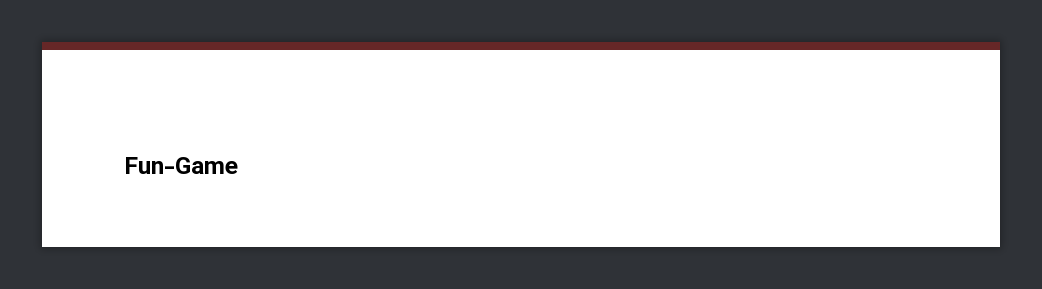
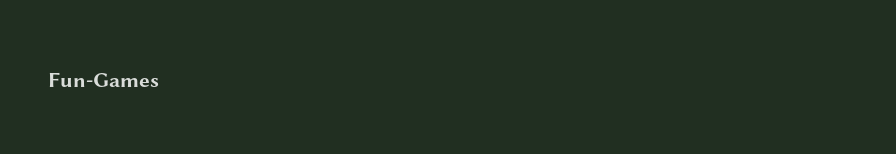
[124,157,238,174] Fun-Game -> [48,72,159,87] Fun-Games

